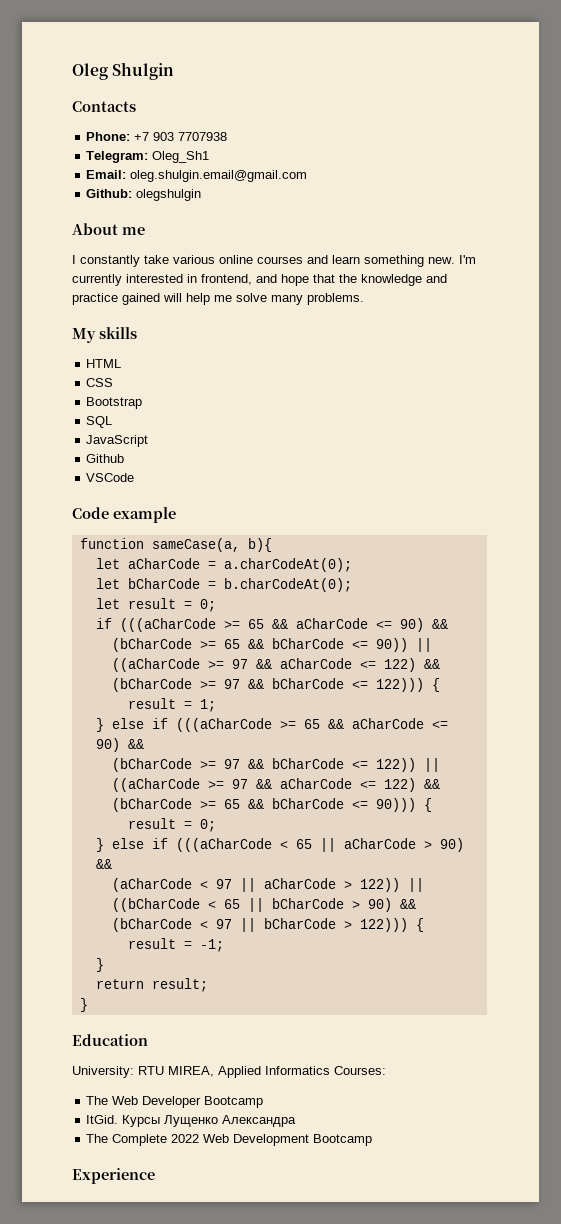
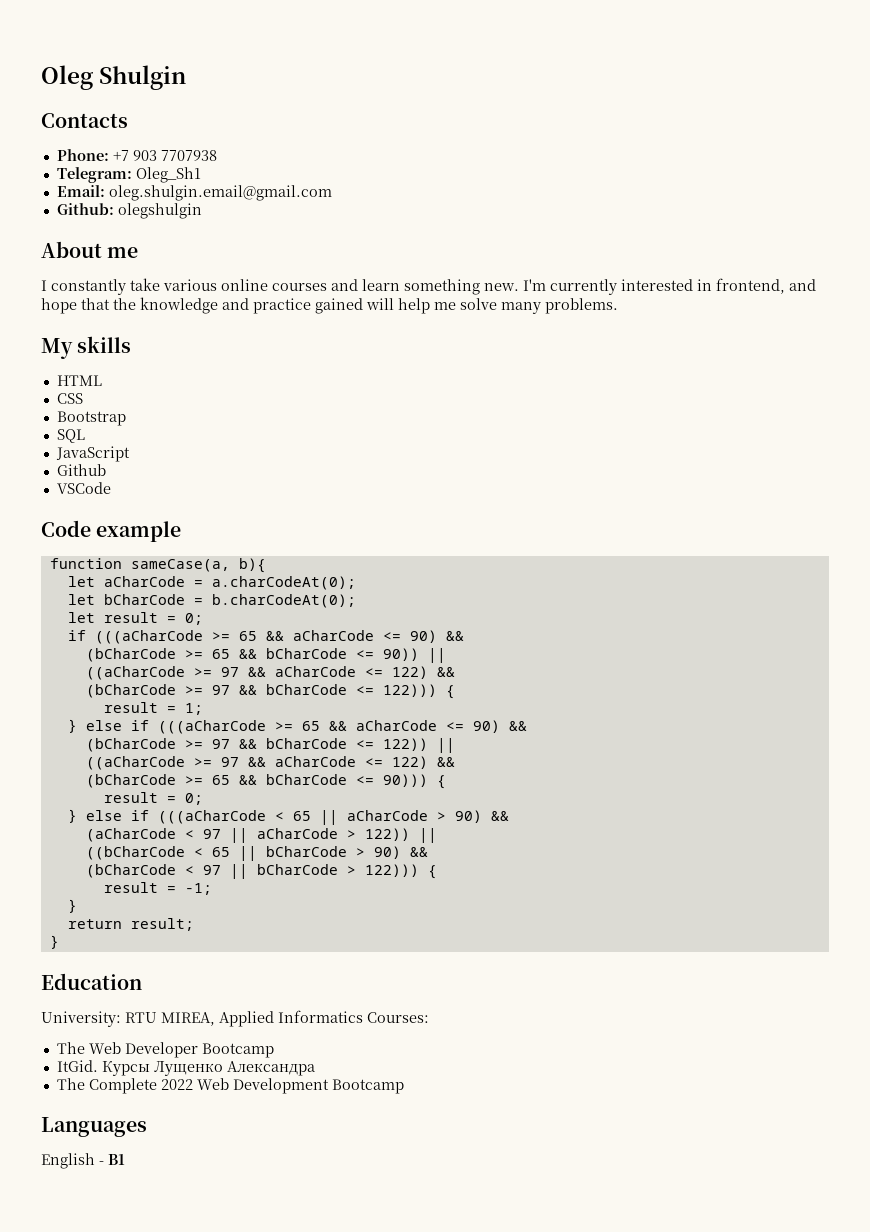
[72,1168,155,1184] Experience -> [41,1117,147,1137] [41,1153,125,1169] Languages // English - B1

